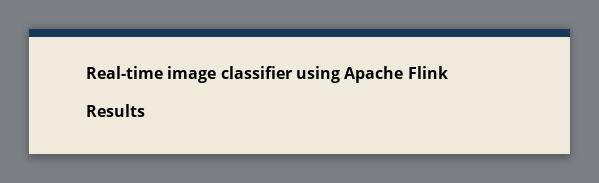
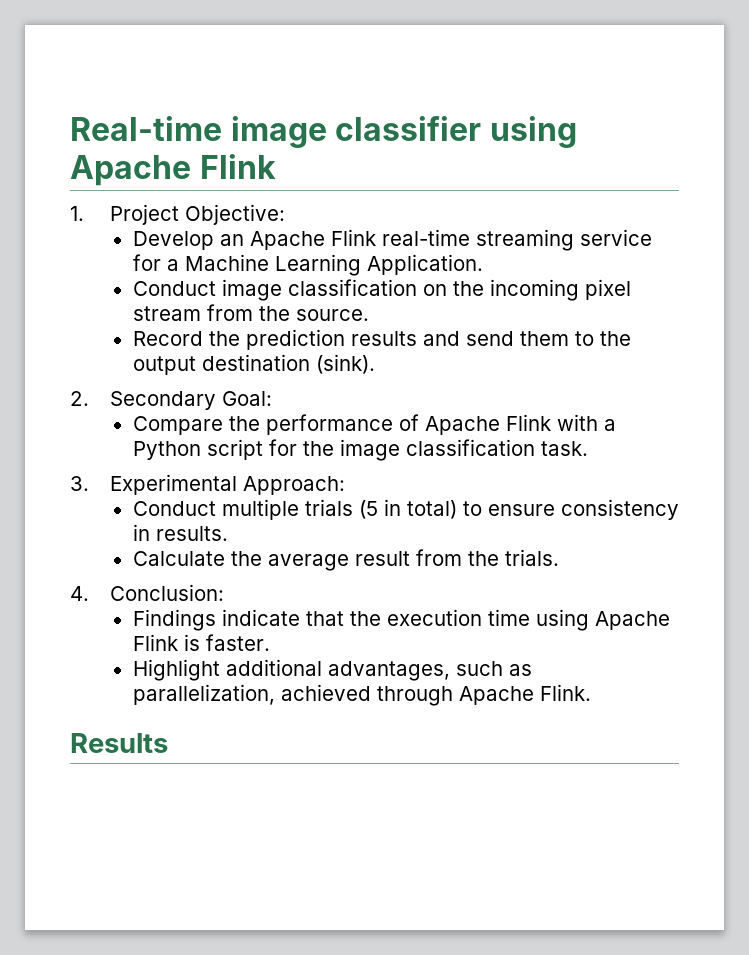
(448, 72) none -> [70,204,286,225] [132,229,652,251] [132,254,483,276] [132,279,631,301] [132,304,369,321] [132,329,631,350] [132,354,375,375] [70,391,273,410] [132,414,616,435] [132,439,588,461] [70,474,346,495] [132,499,679,520] [132,524,228,541] [132,549,559,571] [70,584,225,601] [132,609,670,631] [132,634,270,651] [132,659,532,681] [132,684,591,706] // 1. Project Objective: // Develop an Apache Flink real-time streaming service for a Machine Learning Application. // Conduct image classification on the incoming pixel stream from the source. // Record the prediction results and send them to the output destination (sink). // 2. Secondary Goal: // Compare the performance of Apache Flink with a Python script for the image classification task. // 3. Experimental Approach: // Conduct multiple trials (5 in total) to ensure consistency in results. // Calculate the average result from the trials. // 4. Conclusion: // Findings indicate that the execution time using Apache Flink is faster. // Highlight additional advantages, such as parallelization, achieved through Apache Flink.

